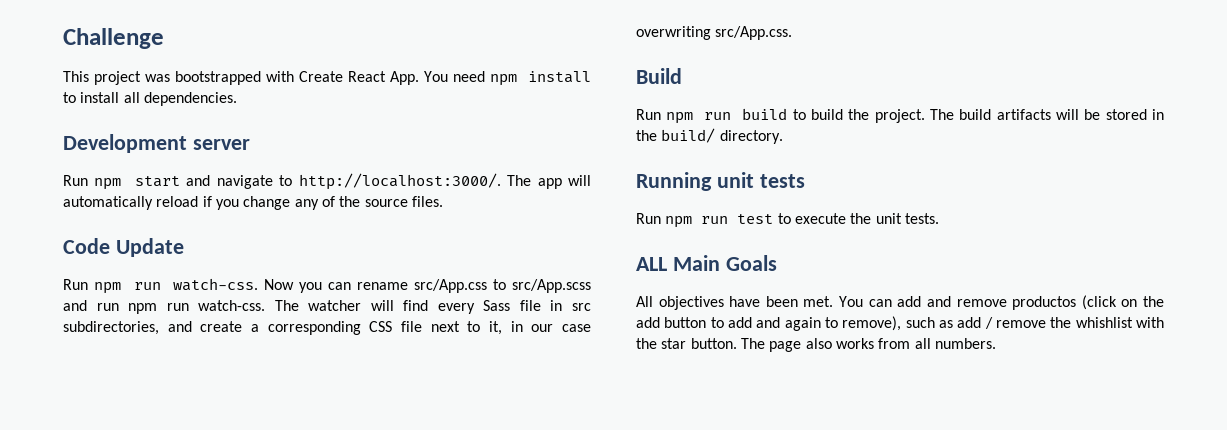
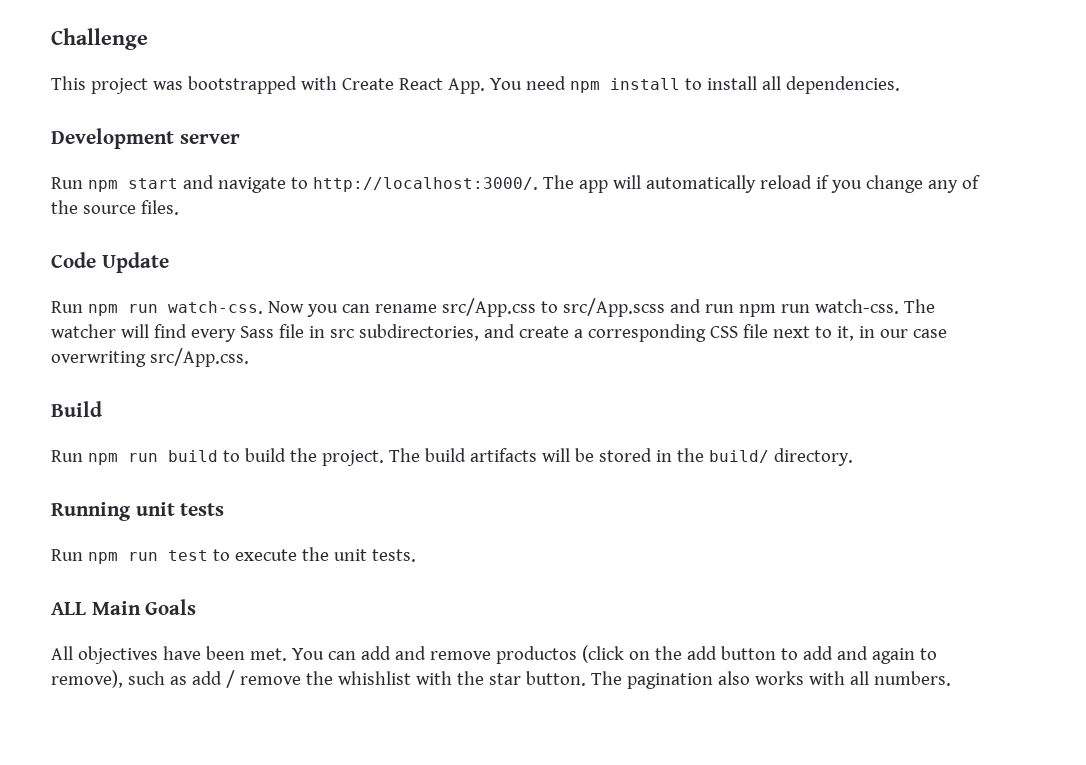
[769,341,802,352] page -> [626,673,713,689] pagination
[878,338,911,349] from -> [808,671,845,685] with

